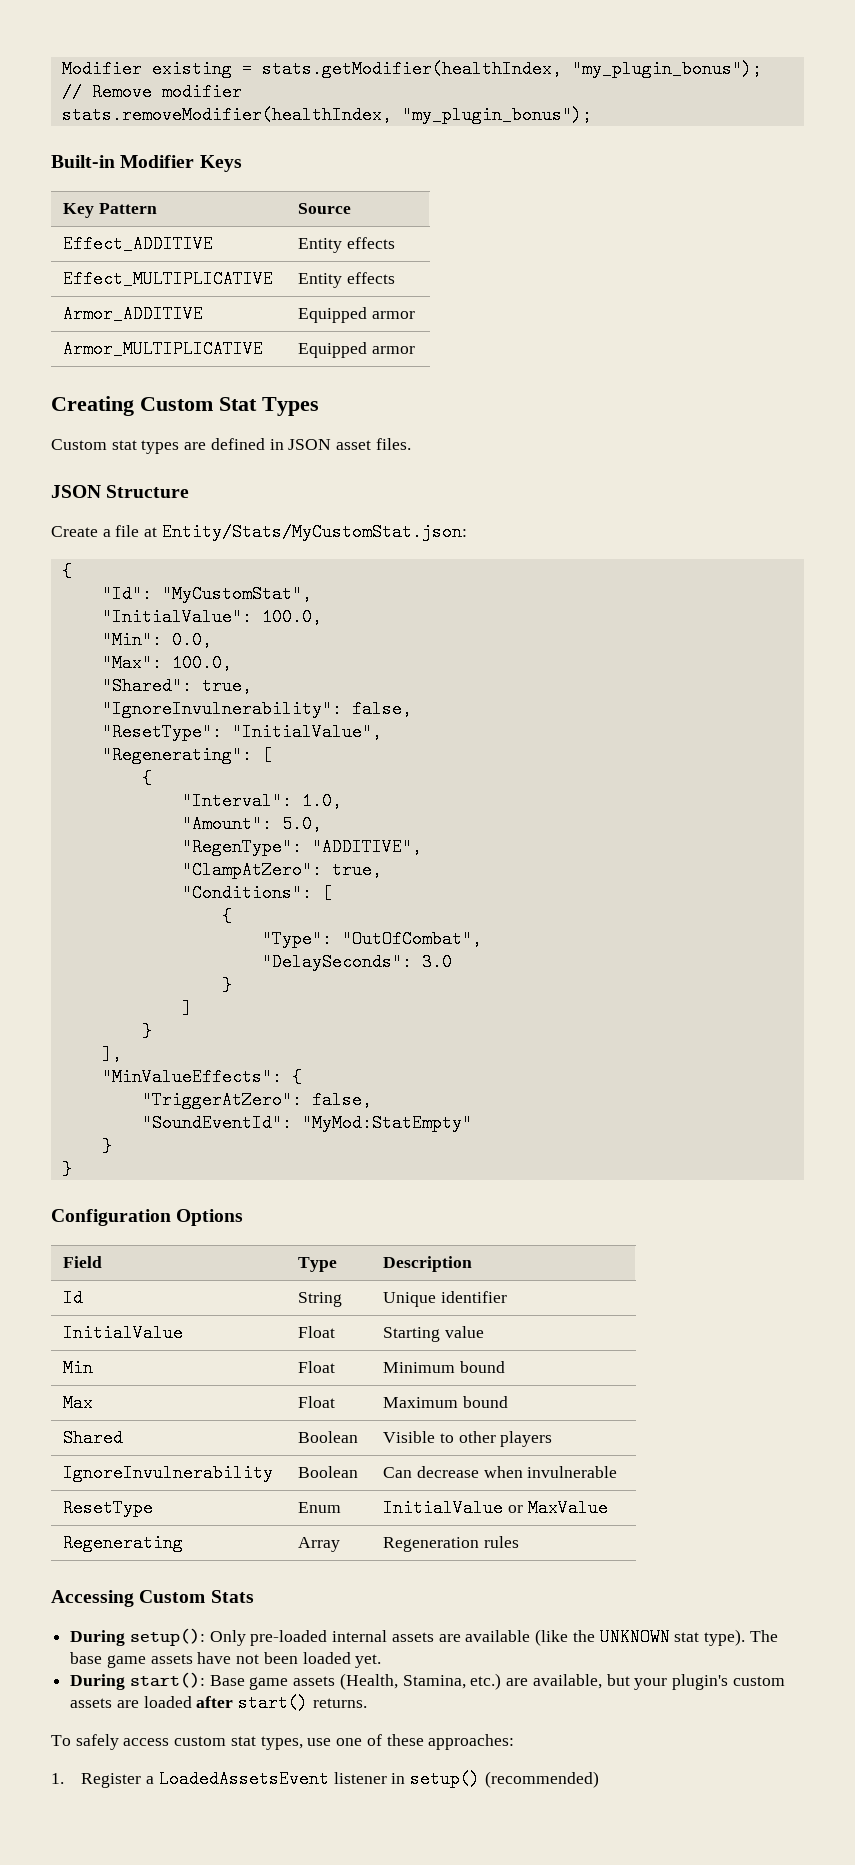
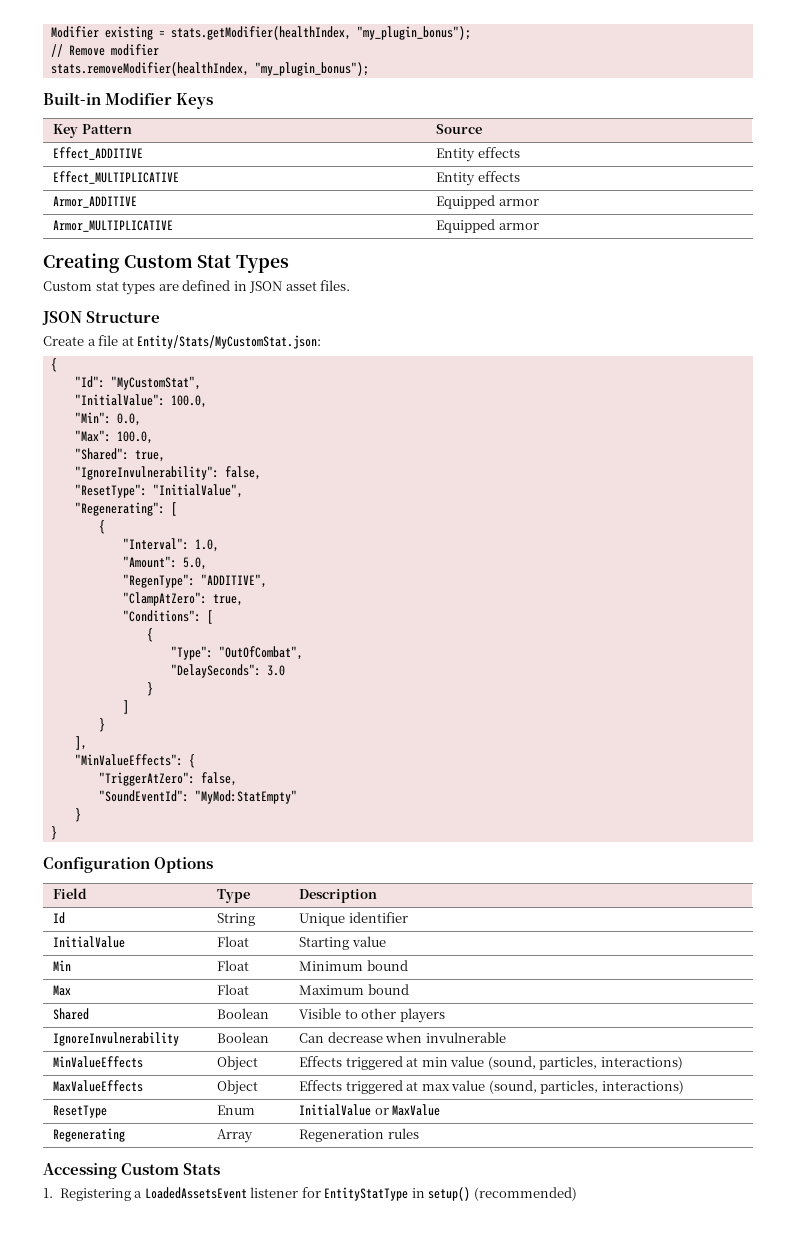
(618, 1472) none -> [53,1056,144,1068] [217,1056,259,1071] [299,1056,683,1070] [53,1080,144,1092] [217,1080,259,1095] [299,1080,684,1094] // MinValueEffects | Object | Effects triggered at min value (sound, particles, interactions) // MaxValueEffects | Object | Effects triggered at max value (sound, particles, interactions)
[70,1628,778,1646] [70,1652,382,1668] [70,1672,785,1690] [70,1694,367,1712] [51,1734,515,1750] // During setup(): Only pre-loaded internal assets are available (like the UNKNOWN stat type). The base game assets have not been loaded yet. // During start(): Base game assets (Health, Stamina, etc.) are available, but your plugin's custom assets are loaded after start() returns. // To safely access custom stat types, use one of these approaches: -> (221, 1169) none
[81,1773,142,1788] Register -> [59,1188,131,1201] Registering
(387, 1778) none -> [301,1187,409,1201] for EntityStatType

